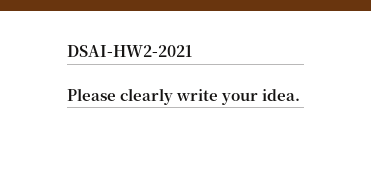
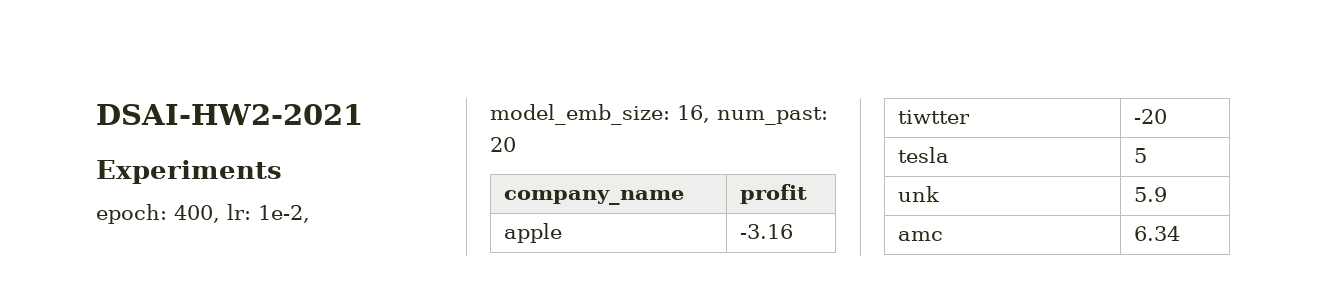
[67,88,301,105] Please clearly write your idea. -> [96,160,282,184] [96,204,310,224] [490,104,828,125] [490,137,516,152] [503,190,684,205] [739,184,807,204] [503,223,562,243] [739,224,793,239] [897,110,970,124] [1133,109,1167,124] [897,147,949,163] [1133,148,1147,163] [897,186,939,202] [1133,187,1167,202] [897,231,943,241] [1133,226,1180,241] Experiments // epoch: 400, lr: 1e-2, model_emb_size: 16, num_past: 20 // company_name | profit // apple | -3.16 // tiwtter | -20 // tesla | 5 // unk | 5.9 // amc | 6.34

